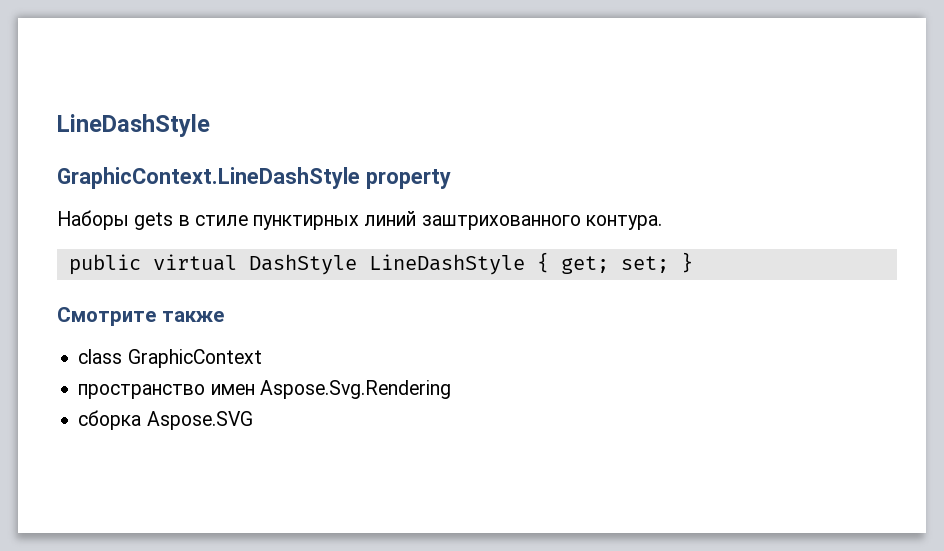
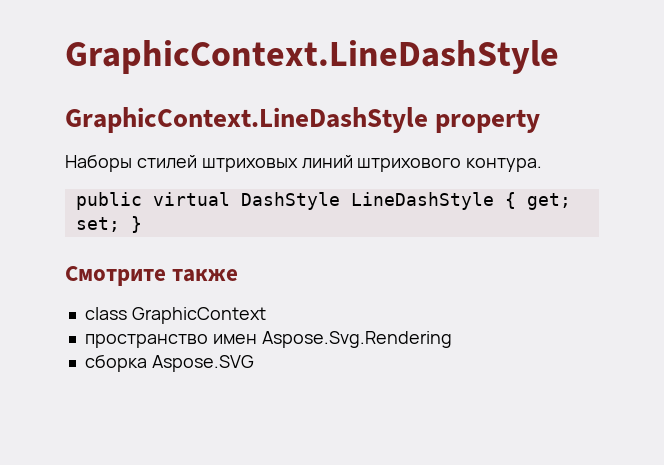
[57,114,210,137] LineDashStyle -> [65,40,559,74] GraphicContext.LineDashStyle
[134,211,581,230] gets в стиле пунктирных линий заштрихованного -> [136,155,462,172] стилей штриховых линий штрихового

